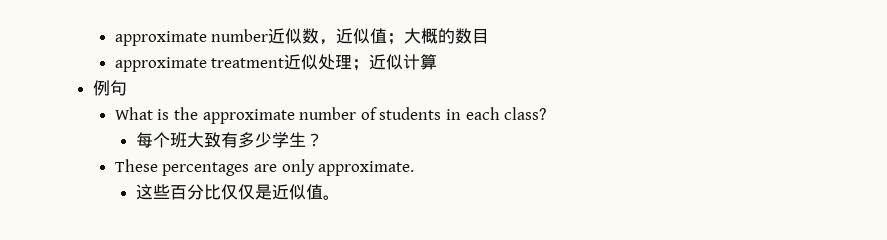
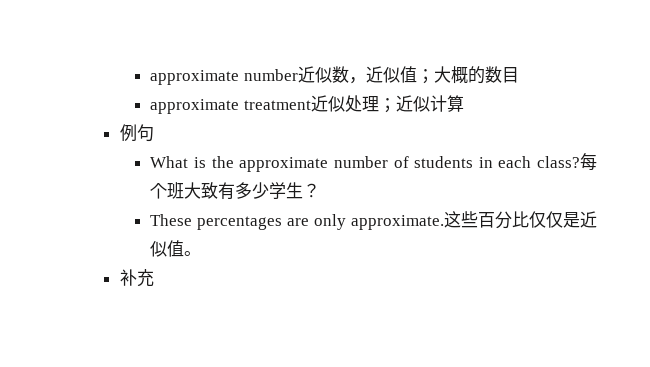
(547, 113) // -> (580, 162) none
(415, 168) // -> (444, 222) none
(341, 197) none -> [119,269,154,287] // 补充

